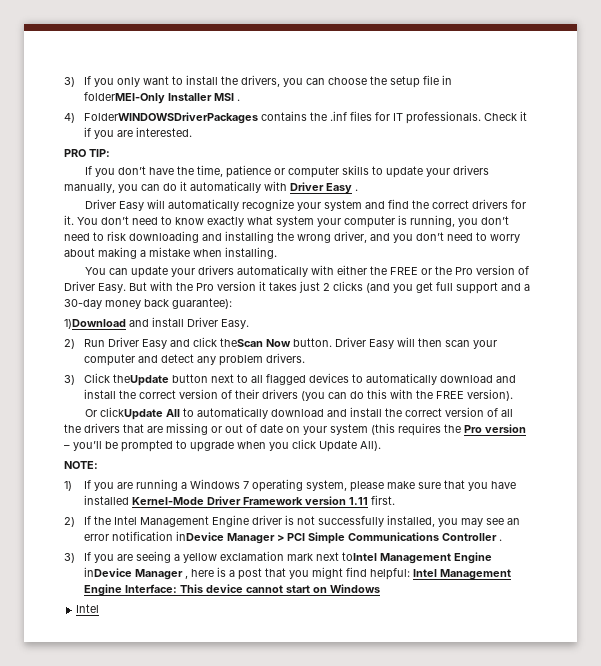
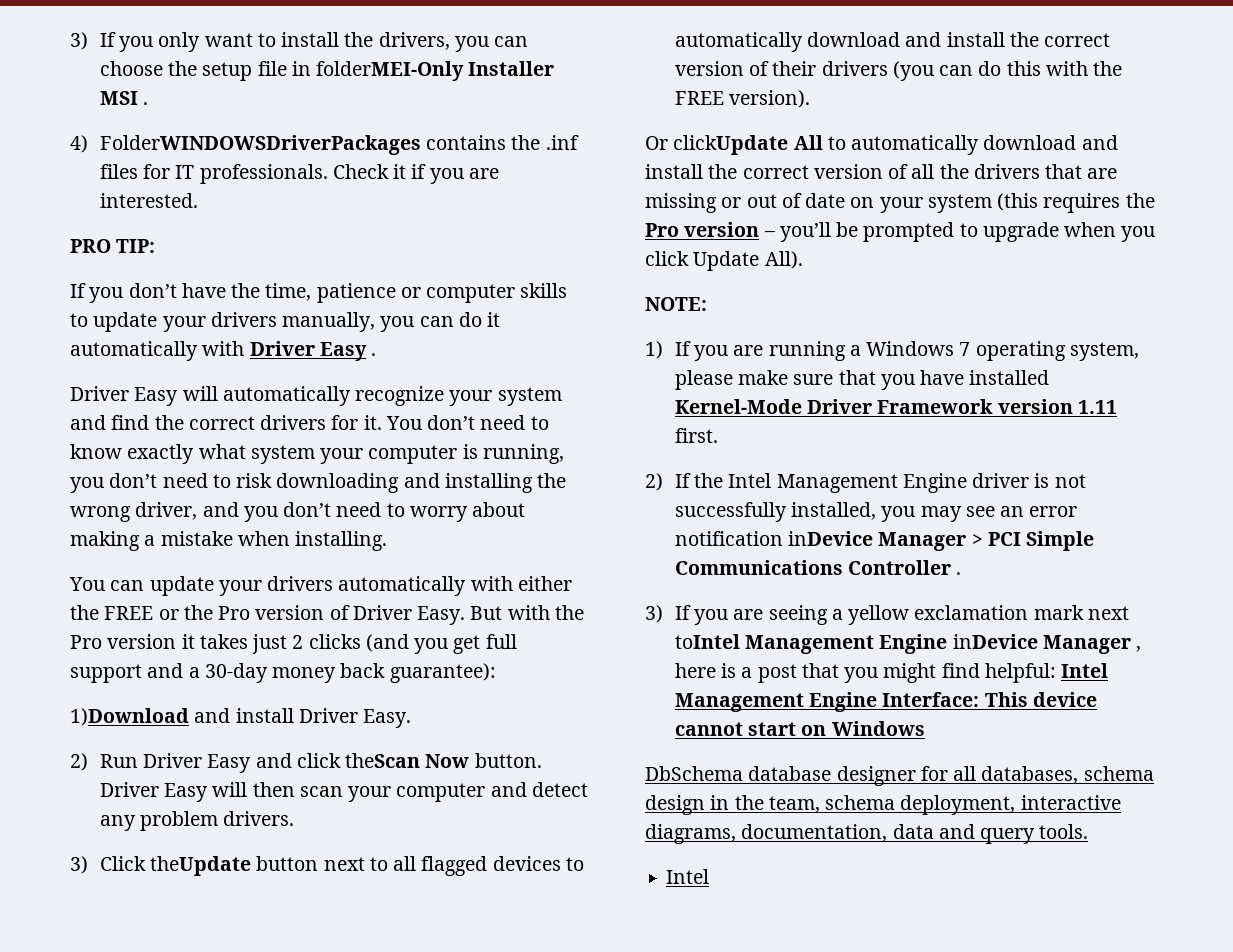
(380, 588) none -> [645,766,1154,786] [645,795,1121,815] [645,824,1089,844] // DbSchema database designer for all databases, schema design in the team, schema deployment, interactive diagrams, documentation, data and query tools.

